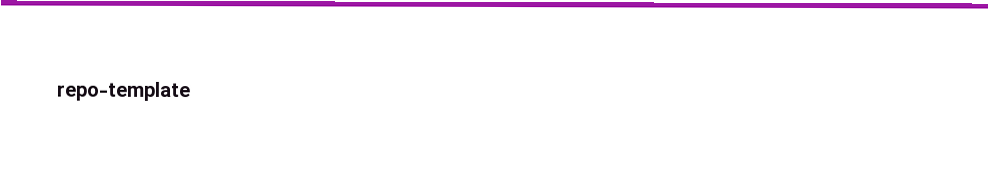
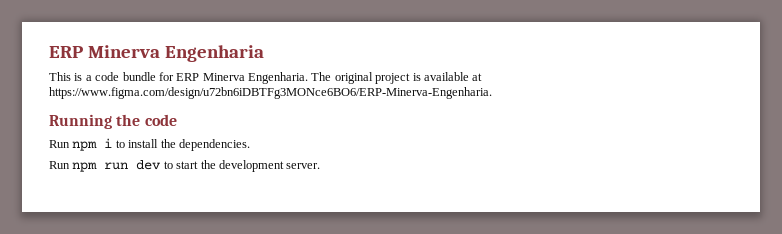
[56,81,191,102] repo-template -> [49,45,264,62] [49,72,483,84] [49,87,492,99] [49,114,177,129] [49,138,250,151] [49,160,321,172] ERP Minerva Engenharia // This is a code bundle for ERP Minerva Engenharia. The original project is available at https://www.figma.com/design/u72bn6iDBTFg3MONce6BO6/ERP-Minerva-Engenharia. // Running the code // Run npm i to install the dependencies. // Run npm run dev to start the development server.

